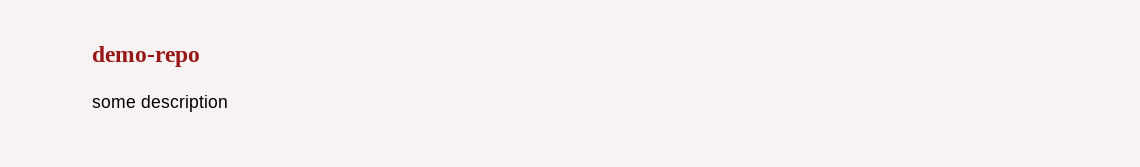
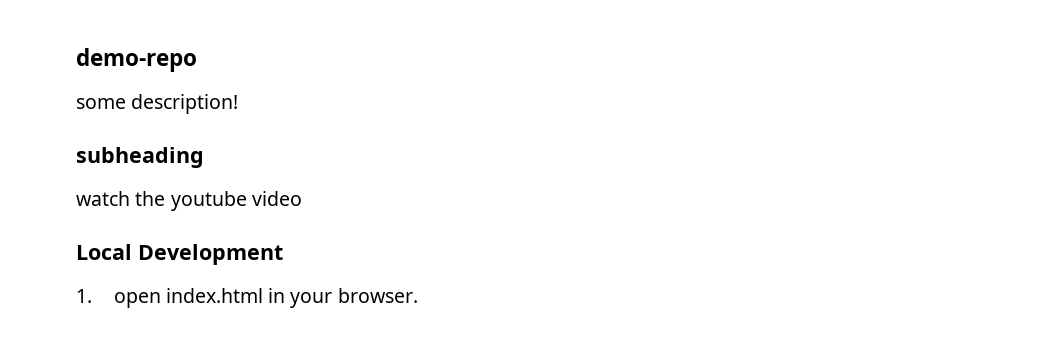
[141,95,228,112] description -> [131,94,239,114] [76,147,204,168] [76,191,302,211] [76,244,283,265] [76,288,418,308] description! // subheading // watch the youtube video // Local Development // 1. open index.html in your browser.

